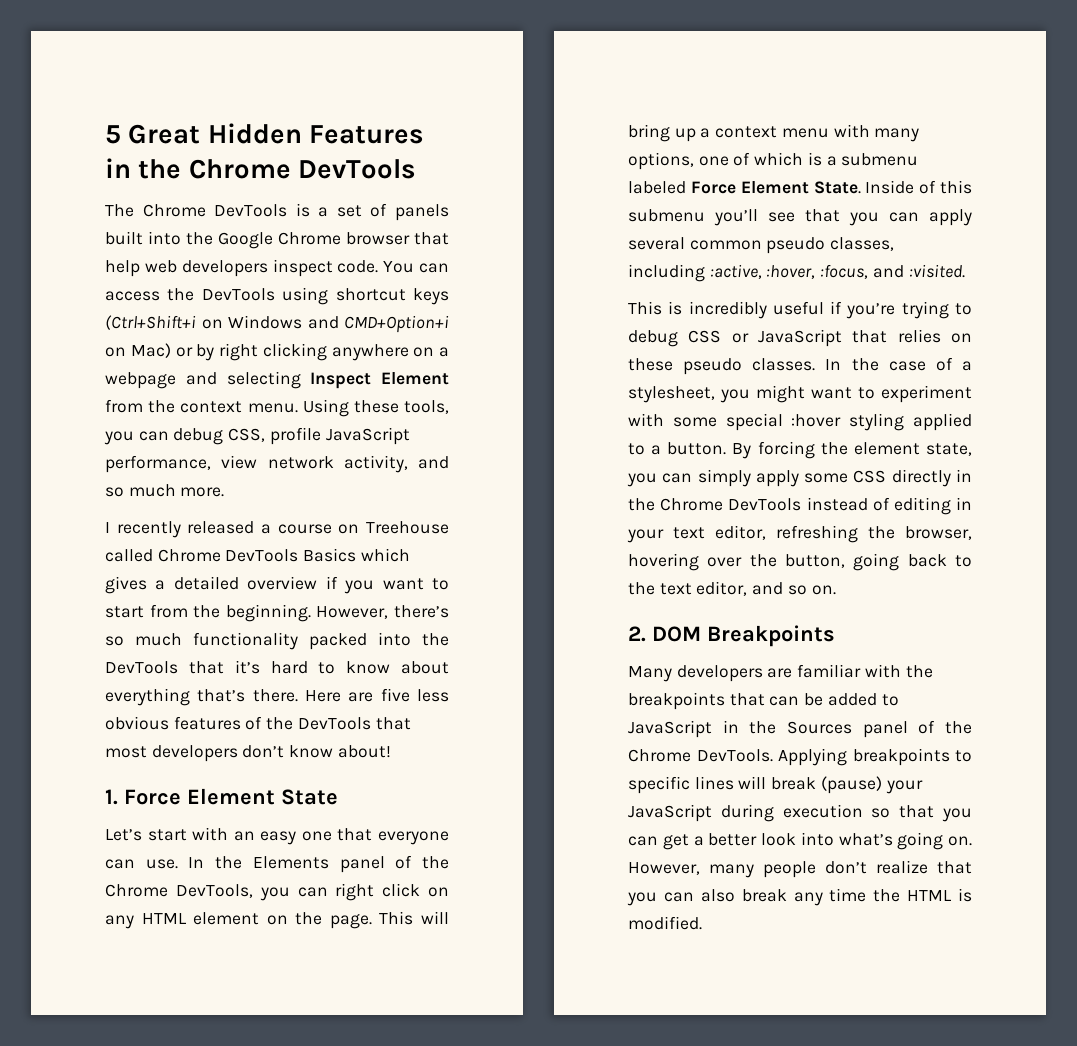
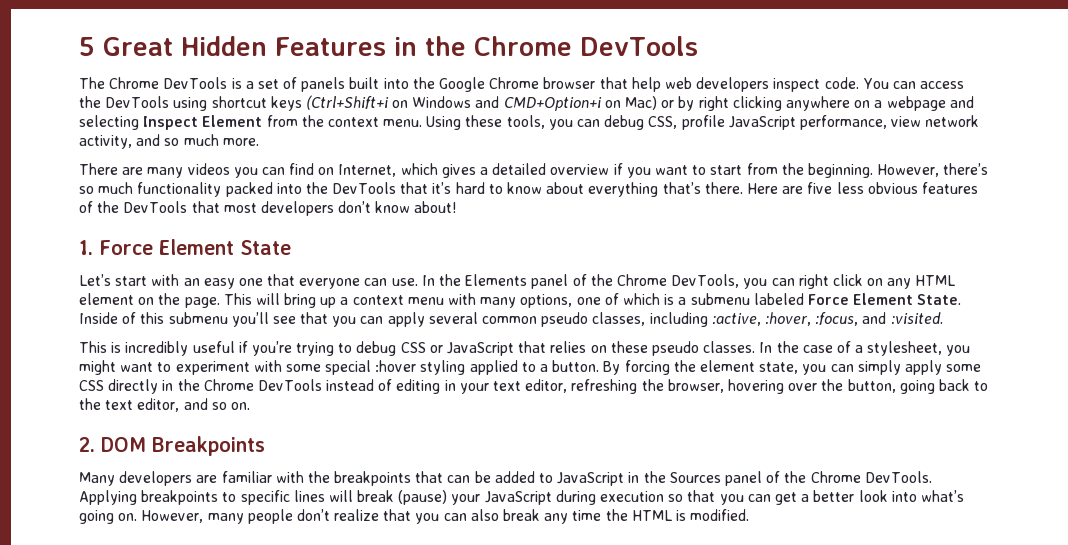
[105,521,450,538] [105,548,357,562] I recently released a course on Treehouse called Chrome DevTools Basics -> [79,163,397,178] There are many videos you can find on Internet,

